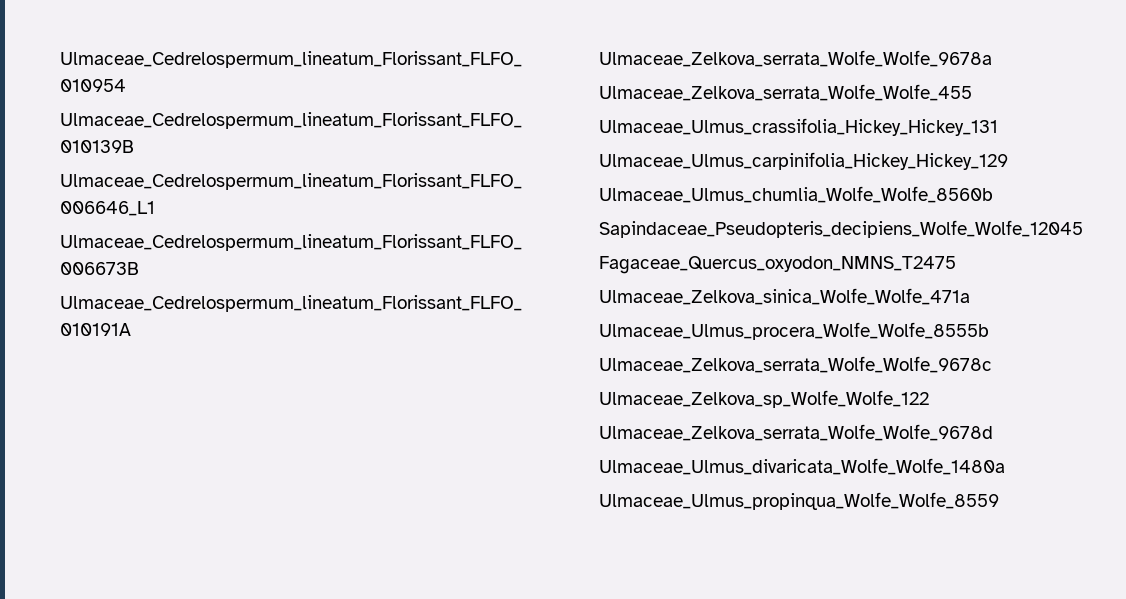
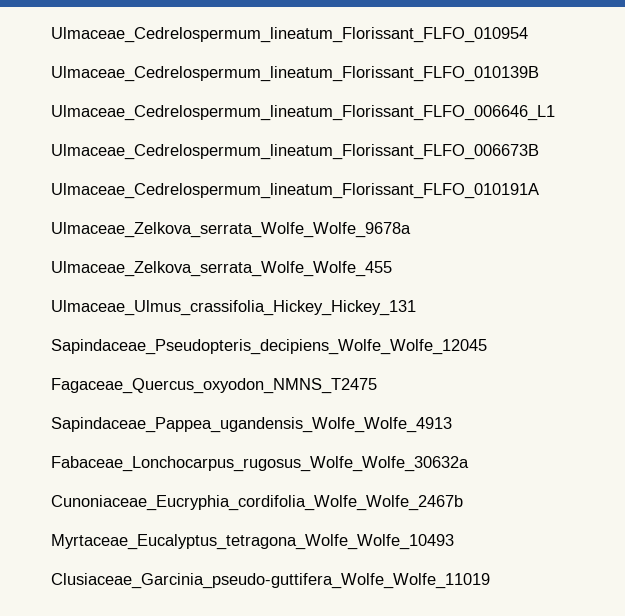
[599,152,1008,170] [599,186,993,203] // Ulmaceae_Ulmus_carpinifolia_Hickey_Hickey_129 // Ulmaceae_Ulmus_chumlia_Wolfe_Wolfe_8560b -> (416, 308) none
[599,288,970,305] [599,322,989,340] [599,356,992,373] [599,390,929,408] [599,424,993,441] [599,458,1005,475] [599,492,999,510] Ulmaceae_Zelkova_sinica_Wolfe_Wolfe_471a // Ulmaceae_Ulmus_procera_Wolfe_Wolfe_8555b // Ulmaceae_Zelkova_serrata_Wolfe_Wolfe_9678c // Ulmaceae_Zelkova_sp_Wolfe_Wolfe_122 // Ulmaceae_Zelkova_serrata_Wolfe_Wolfe_9678d // Ulmaceae_Ulmus_divaricata_Wolfe_Wolfe_1480a // Ulmaceae_Ulmus_propinqua_Wolfe_Wolfe_8559 -> [51,417,452,433] [51,456,469,472] [51,495,463,511] [51,534,454,550] [51,573,490,589] Sapindaceae_Pappea_ugandensis_Wolfe_Wolfe_4913 // Fabaceae_Lonchocarpus_rugosus_Wolfe_Wolfe_30632a // Cunoniaceae_Eucryphia_cordifolia_Wolfe_Wolfe_2467b // Myrtaceae_Eucalyptus_tetragona_Wolfe_Wolfe_10493 // Clusiaceae_Garcinia_pseudo-guttifera_Wolfe_Wolfe_11019

